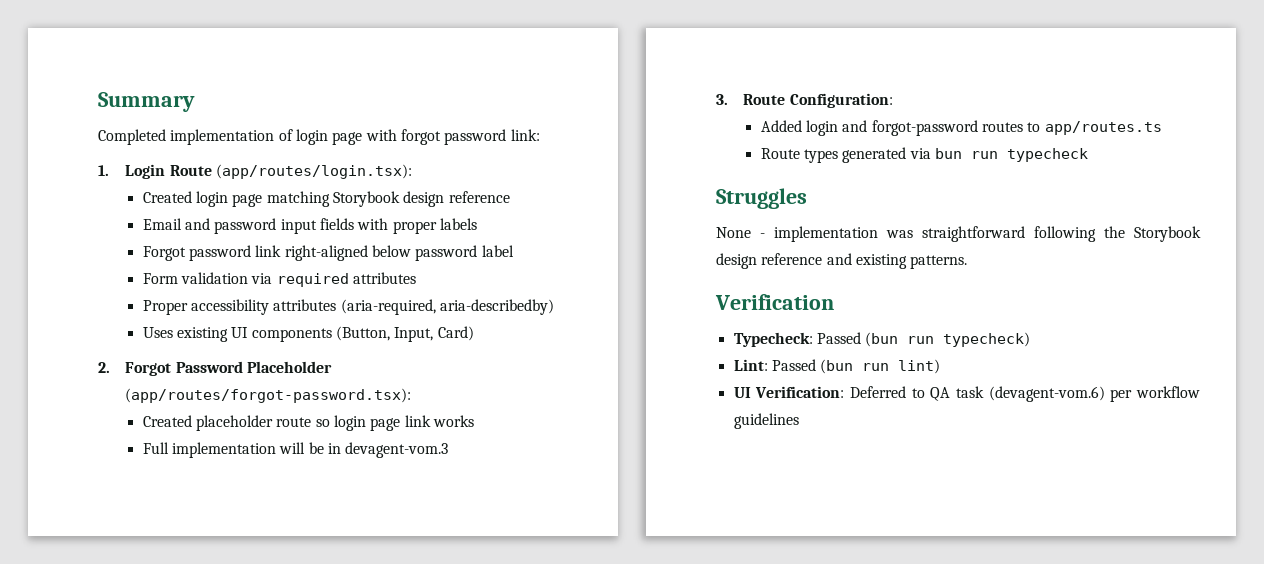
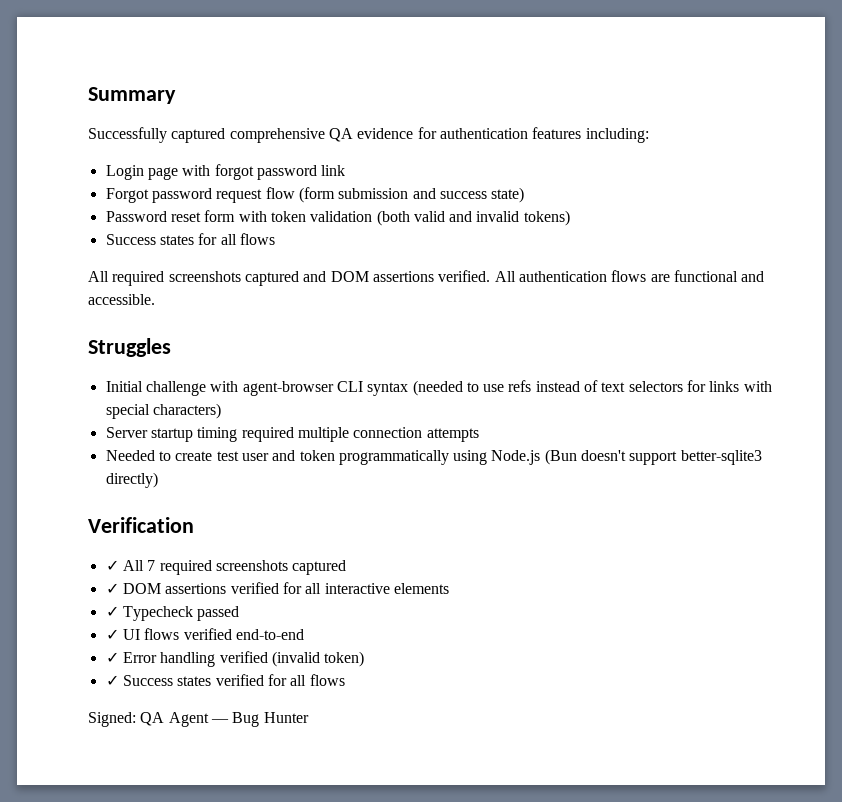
[98,129,540,145] [98,164,412,179] [142,191,510,207] [142,218,478,234] [142,245,514,261] [142,272,417,287] [142,299,555,315] [142,326,474,342] [98,361,332,376] [125,388,412,403] [142,415,475,431] [142,442,449,458] [716,93,893,108] [760,120,1162,136] [760,147,1089,163] [716,188,807,209] [716,226,1201,242] [716,253,968,269] [715,294,834,310] [733,332,1031,347] [733,359,941,374] [733,386,1200,402] [733,413,799,429] Completed implementation of login page with forgot password link: // 1. Login Route (app/routes/login.tsx): // Created login page matching Storybook design reference // Email and password input fields with proper labels // Forgot password link right-aligned below password label // Form validation via required attributes // Proper accessibility attributes (aria-required, aria-describedby) // Uses existing UI components (Button, Input, Card) // 2. Forgot Password Placeholder (app/routes/forgot-password.tsx): // Created placeholder route so login page link works // Full implementation will be in devagent-vom.3 // 3. Route Configuration: // Added login and forgot-password routes to app/routes.ts // Route types generated via bun run typecheck // Struggles // None - implementation was straightforward following the Storybook design reference and existing patterns. // Verification // Typecheck: Passed (bun run typecheck) // Lint: Passed (bun run lint) // UI Verification: Deferred to QA task (devagent-vom.6) per workflow guidelines -> [88,127,649,143] [105,164,346,180] [105,187,525,203] [105,210,570,226] [105,233,275,245] [88,270,765,286] [88,294,155,305] [88,338,171,357] [105,380,772,396] [105,403,221,419] [105,427,479,442] [105,449,762,465] [105,472,158,488] [88,517,194,533] [105,560,347,575] [105,582,449,594] [105,606,240,621] [105,628,304,640] [105,651,365,667] [105,674,345,686] [88,712,309,727] Successfully captured comprehensive QA evidence for authentication features including: // Login page with forgot password link // Forgot password request flow (form submission and success state) // Password reset form with token validation (both valid and invalid tokens) // Success states for all flows // All required screenshots captured and DOM assertions verified. All authentication flows are functional and accessible. // Struggles // Initial challenge with agent-browser CLI syntax (needed to use refs instead of text selectors for links with special characters) // Server startup timing required multiple connection attempts // Needed to create test user and token programmatically using Node.js (Bun doesn't support better-sqlite3 directly) // Verification // ✓ All 7 required screenshots captured // ✓ DOM assertions verified for all interactive elements // ✓ Typecheck passed // ✓ UI flows verified end-to-end // ✓ Error handling verified (invalid token) // ✓ Success states verified for all flows // Signed: QA Agent — Bug Hunter

